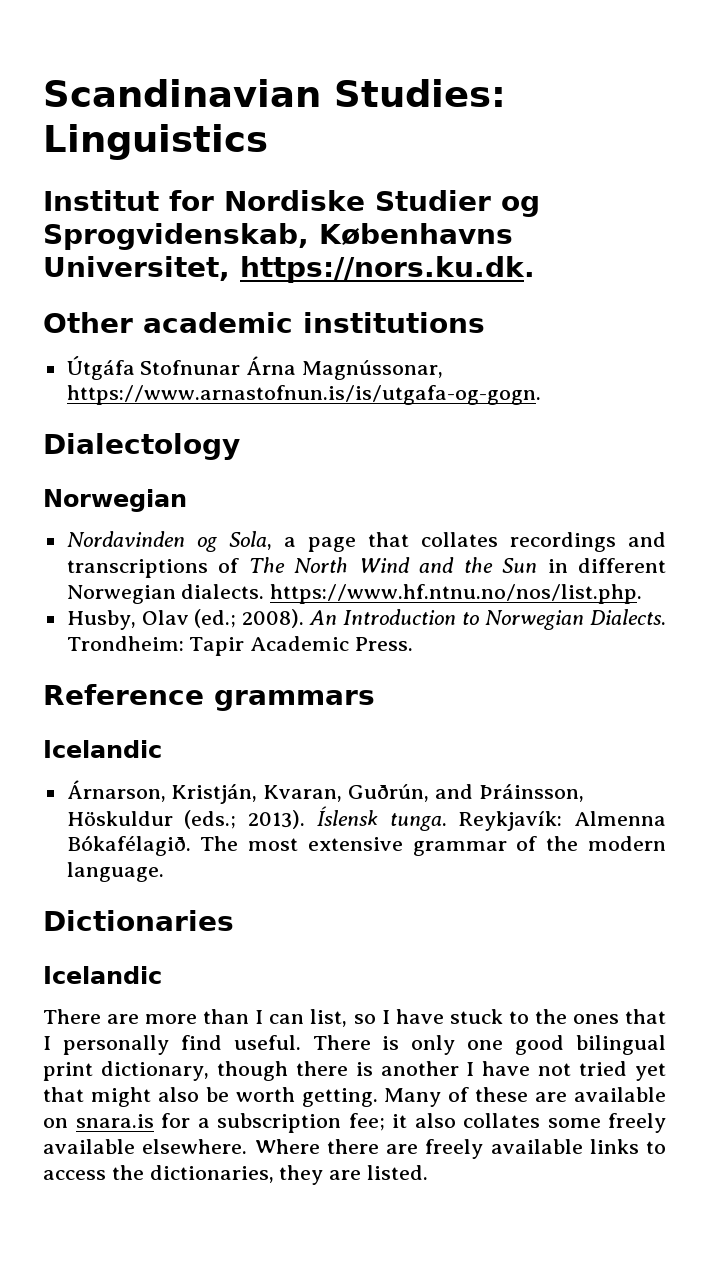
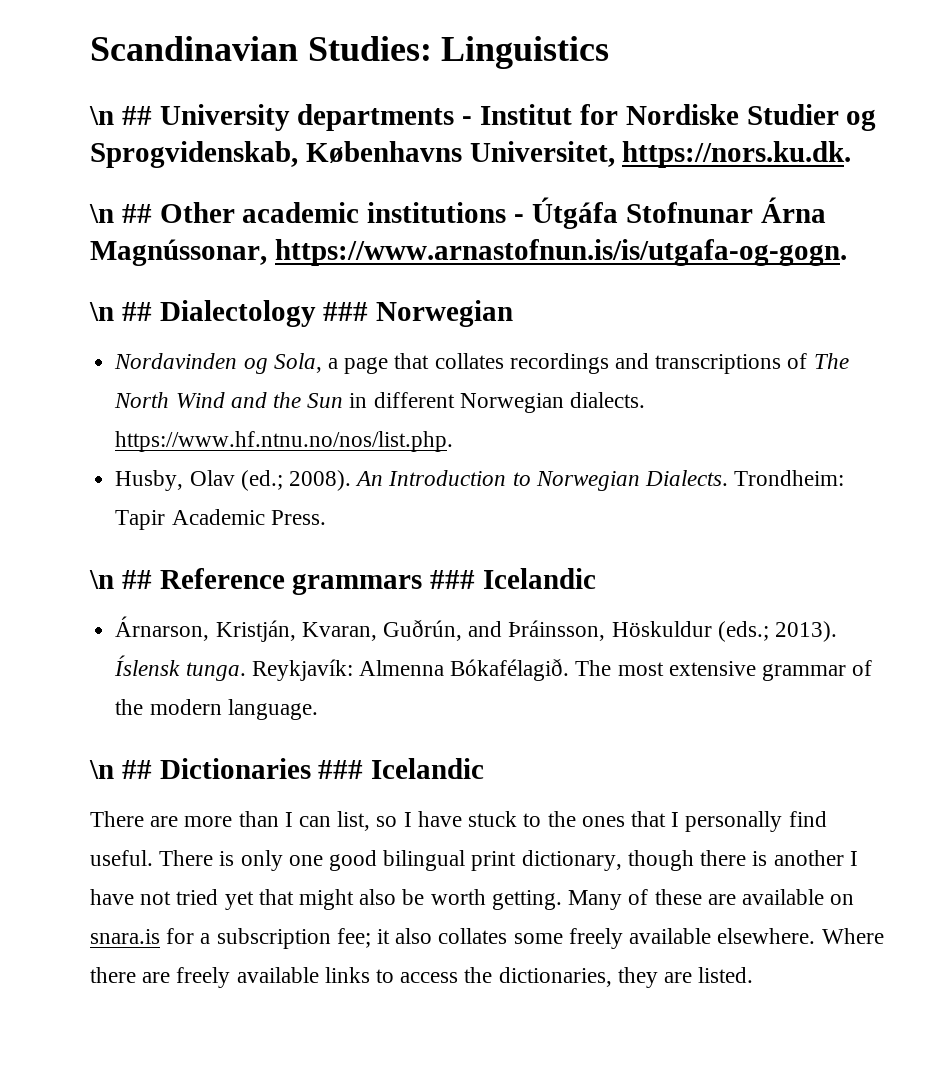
(268, 142) none -> [89,104,473,131] \n ## University departments -
(535, 269) none -> [89,204,152,223] \n ##
(485, 322) // -> [514,214,525,223] -
(541, 395) none -> [89,302,152,321] \n ##
(240, 446) // -> [323,302,369,321] ###
(414, 644) none -> [89,570,152,589] \n ##
(375, 700) // -> [430,570,476,589] ###
(164, 872) none -> [89,760,152,779] \n ##
(234, 920) // -> [318,760,364,779] ###

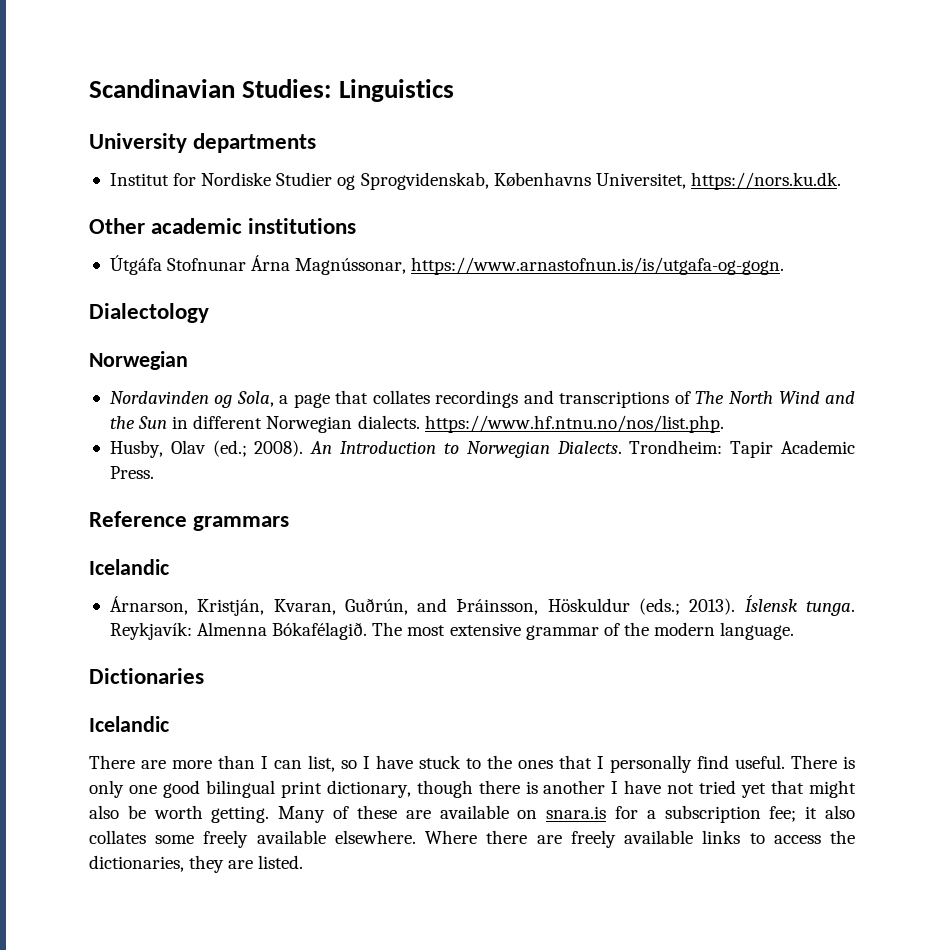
[89,106,152,125] \n ## -> (454, 90) none
[462,116,473,125] - -> (317, 143) //
[89,204,152,223] \n ## -> (841, 181) none
[514,214,525,223] - -> (357, 226) //
[89,302,152,321] \n ## -> (785, 266) none
[323,302,369,321] ### -> (209, 313) //
[89,570,152,589] \n ## -> (154, 472) none
[430,570,476,589] ### -> (290, 523) //
[89,760,152,779] \n ## -> (795, 631) none
[318,760,364,779] ### -> (204, 676) //

